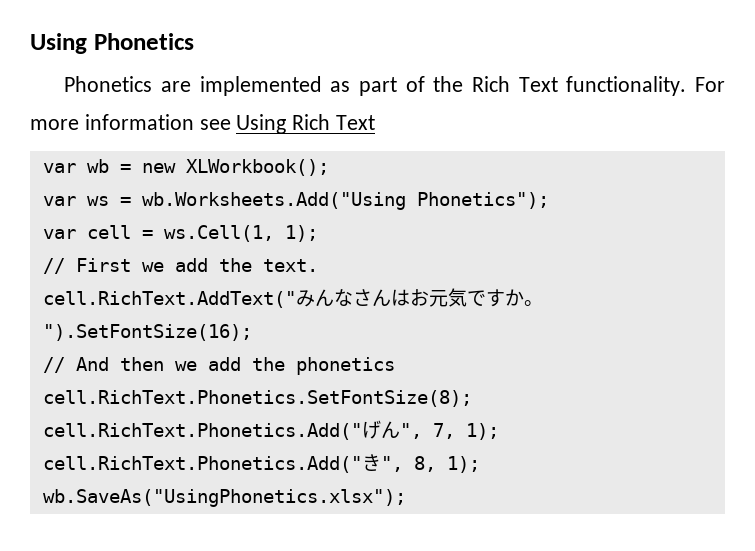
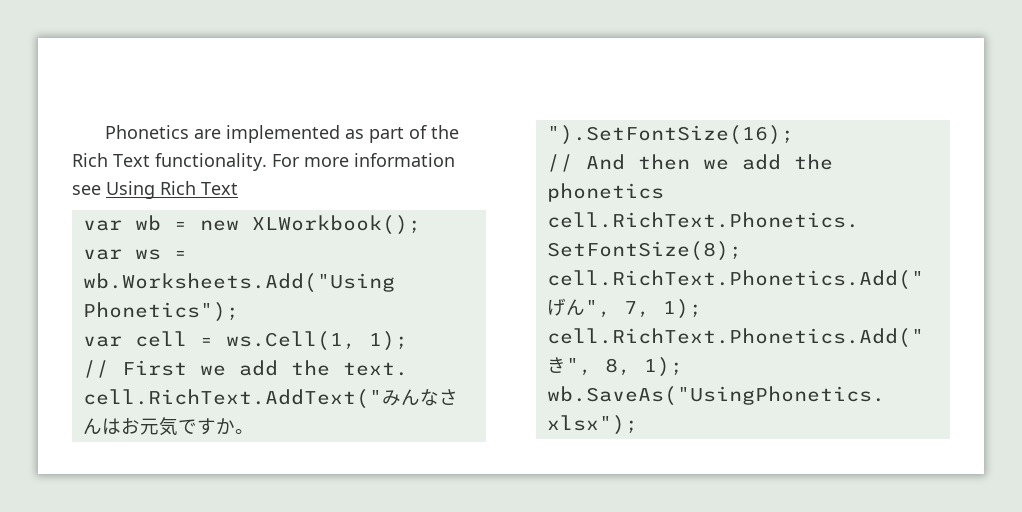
[30,33,194,54] Using Phonetics // -> (104, 132) none

